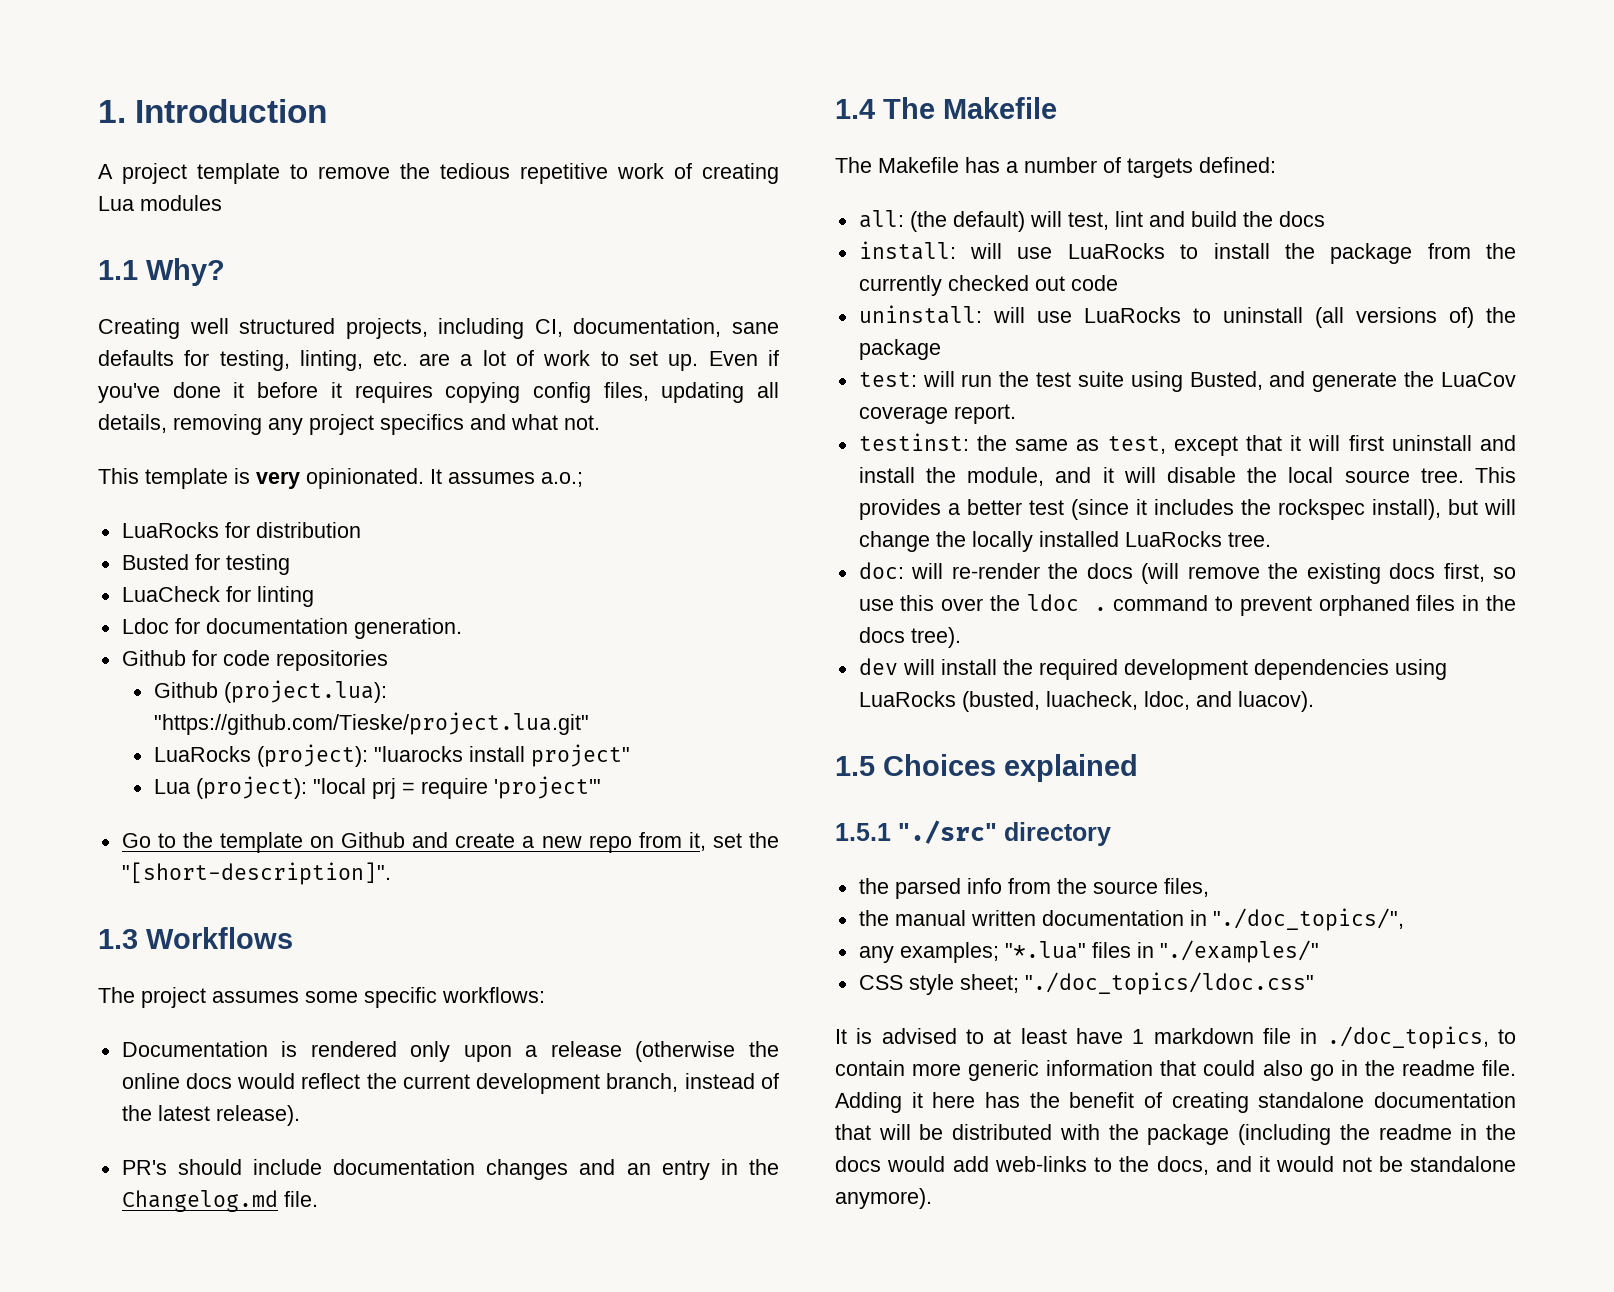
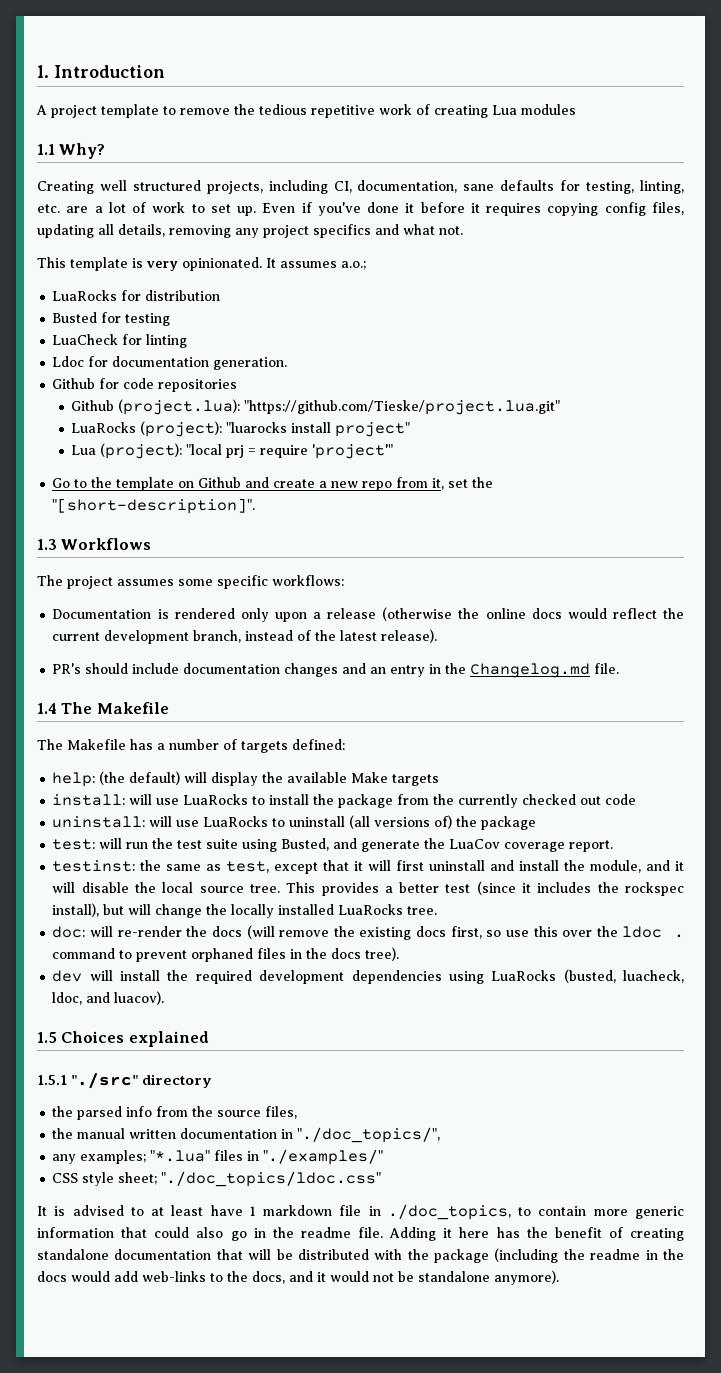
[858,210,904,228] all: -> [52,772,96,787] help:
[1067,211,1325,230] test, lint and build the docs -> [211,772,440,786] display the available Make targets

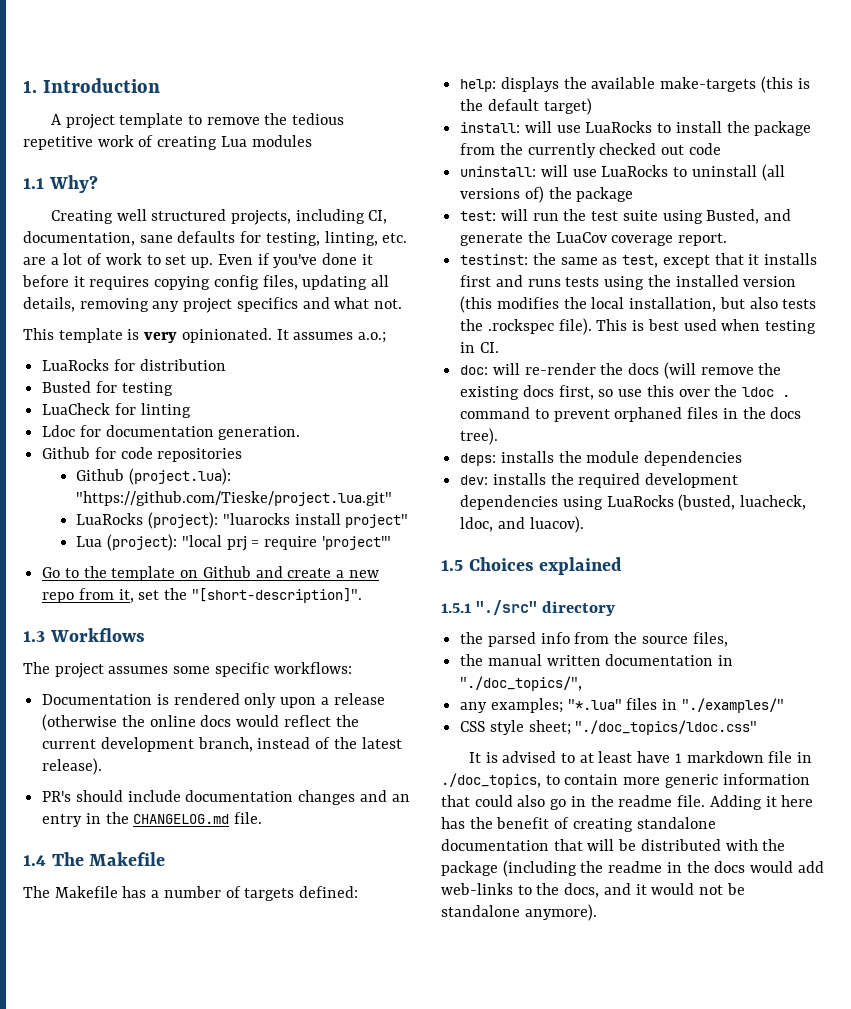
[470,663,591,678] Changelog.md -> [133,814,230,824] CHANGELOG.md
[99,771,440,786] (the default) will display the available Make targets -> [500,76,810,93] [460,98,592,115] displays the available make-targets (this is the default target)
[368,860,685,873] [52,881,684,896] [52,903,438,918] will first uninstall and install the module, and it will disable the local source tree. This provides a better test (since it includes the rockspec install), but will change the locally installed LuaRocks tree. -> [764,253,818,265] [460,275,797,290] [460,296,817,313] [460,318,817,335] [460,342,499,353] installs first and runs tests using the installed version (this modifies the local installation, but also tests the .rockspec file). This is best used when testing in CI.
[52,970,161,982] dev will install -> [460,451,743,466] [460,473,546,485] deps: installs the module dependencies // dev: installs

